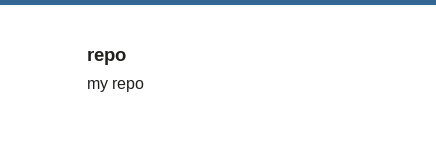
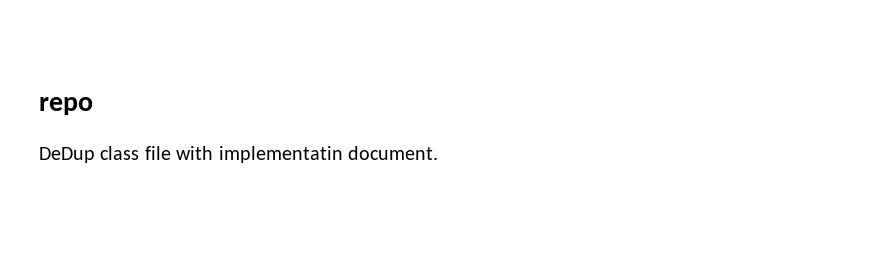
[87,79,145,92] my repo -> [39,146,438,163] DeDup class file with implementatin document.

